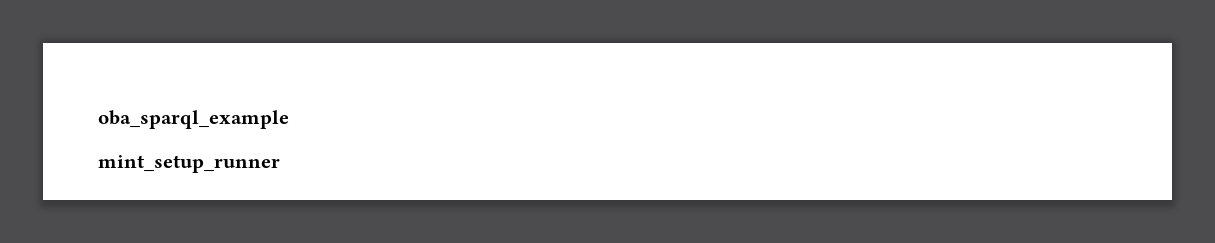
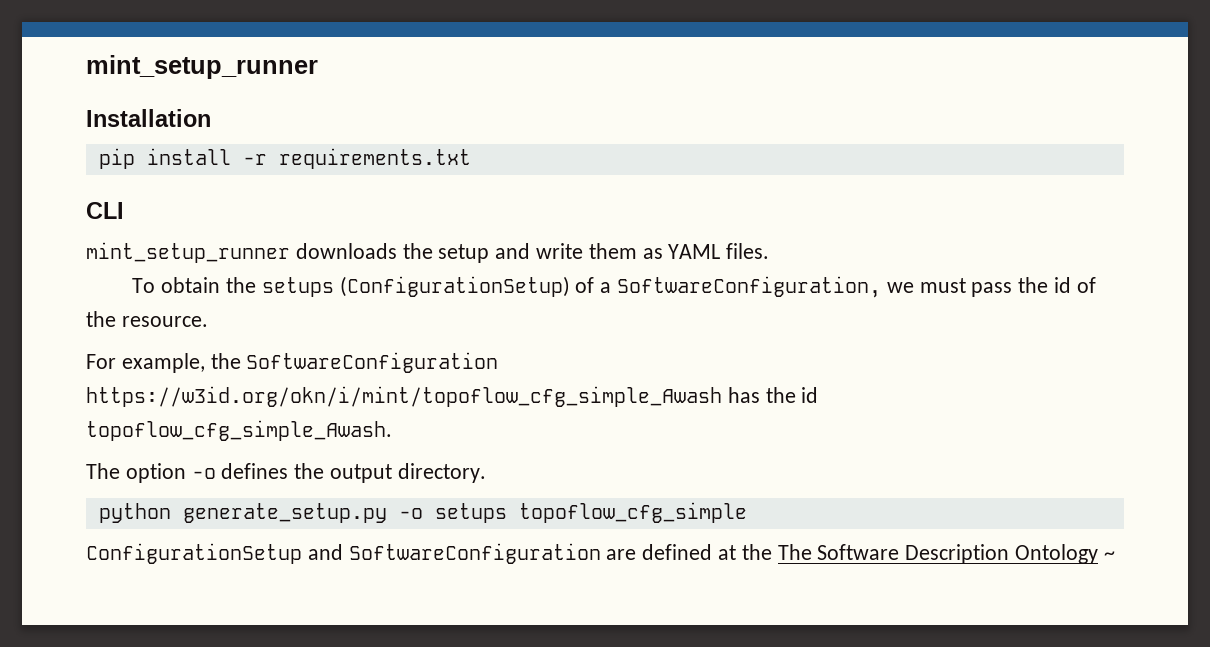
[98,110,289,129] [98,155,280,173] oba_sparql_example // mint_setup_runner -> [86,55,318,79] [86,109,211,127] [98,148,471,169] [86,202,124,219] [86,242,770,263] [132,276,1096,298] [86,311,208,327] [86,352,499,373] [86,386,819,407] [86,420,392,441] [86,463,486,483] [98,502,747,523] [86,543,1115,564] mint_setup_runner // Installation // pip install -r requirements.txt // CLI // mint_setup_runner downloads the setup and write them as YAML files. // To obtain the setups (ConfigurationSetup) of a SoftwareConfiguration, we must pass the id of the resource. // For example, the SoftwareConfiguration https://w3id.org/okn/i/mint/topoflow_cfg_simple_Awash has the id topoflow_cfg_simple_Awash. // The option -o defines the output directory. // python generate_setup.py -o setups topoflow_cfg_simple // ConfigurationSetup and SoftwareConfiguration are defined at the The Software Description Ontology ~

